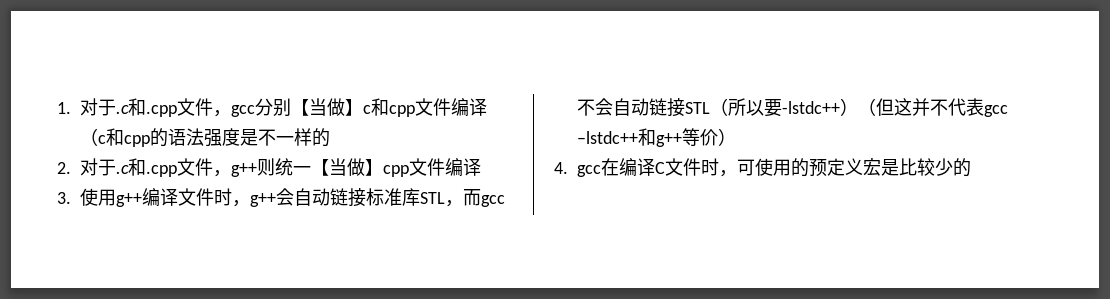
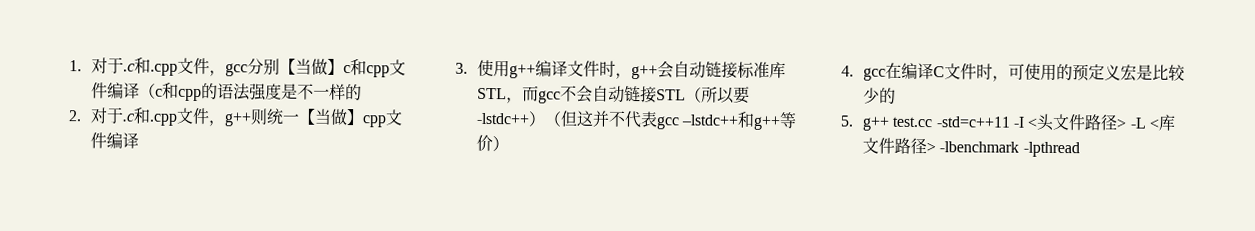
(971, 167) none -> [840,113,1176,131] [862,137,1080,158] // 5. g++ test.cc -std=c++11 -I <头文件路径> -L <库文件路径> -lbenchmark -lpthread

